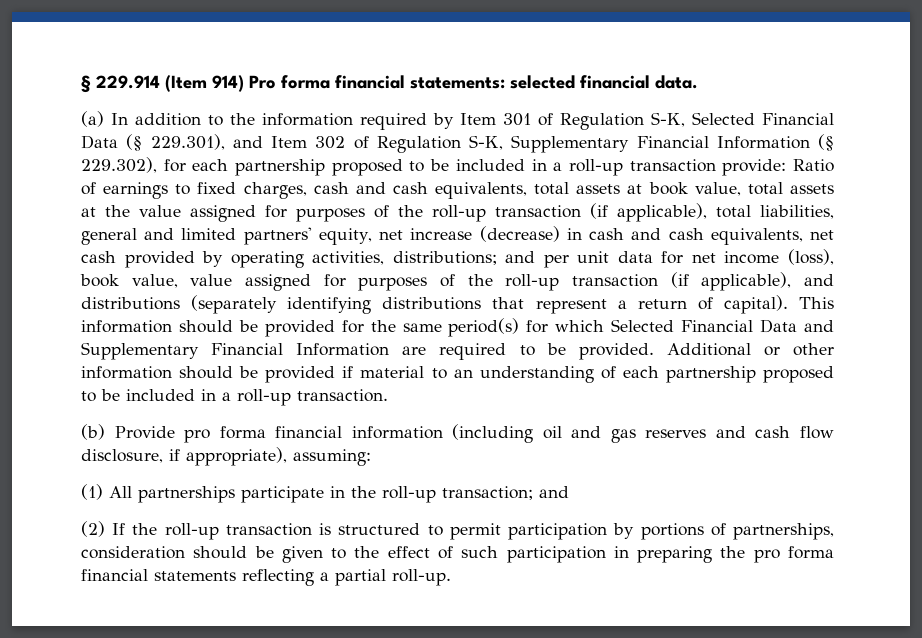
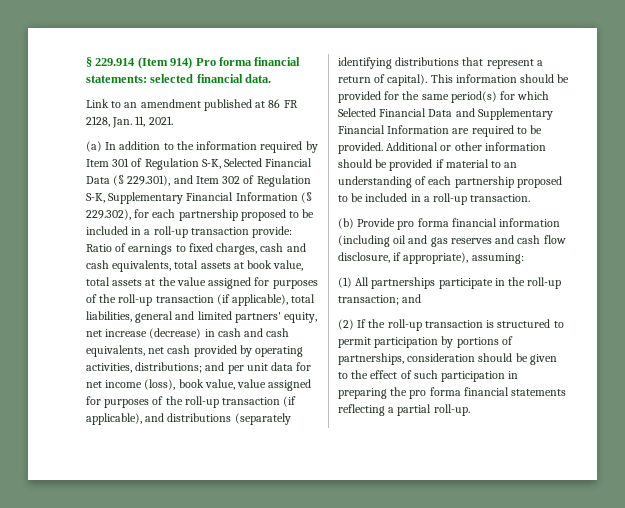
(698, 82) none -> [86,99,298,111] [86,116,173,128] // Link to an amendment published at 86 FR 2128, Jan. 11, 2021.

